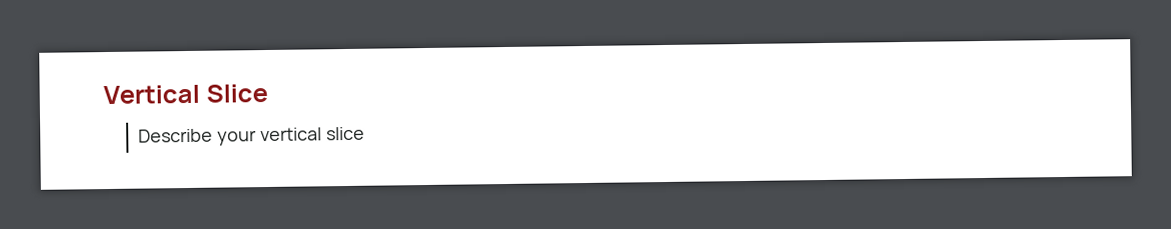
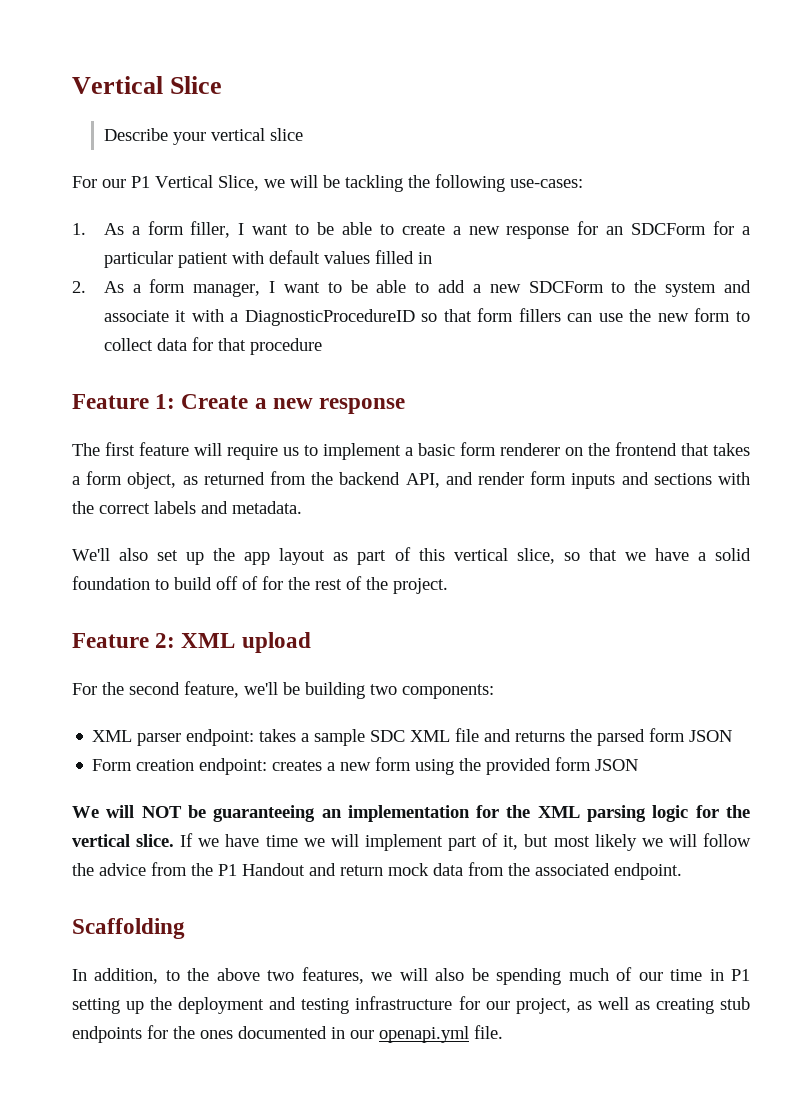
(365, 133) none -> [72,174,583,192] [72,221,751,239] [103,250,432,268] [72,279,751,297] [103,308,750,326] [103,337,322,355] [72,394,406,414] [72,442,750,460] [72,471,750,489] [72,501,302,514] [72,547,751,565] [72,576,448,594] [72,632,311,653] [72,681,494,699] [92,728,733,746] [92,757,639,775] [72,805,750,822] [72,833,752,851] [72,862,682,880] [72,918,185,939] [72,967,751,985] [72,996,750,1014] [72,1025,503,1043] // For our P1 Vertical Slice, we will be tackling the following use-cases: // 1. As a form filler, I want to be able to create a new response for an SDCForm for a particular patient with default values filled in // 2. As a form manager, I want to be able to add a new SDCForm to the system and associate it with a DiagnosticProcedureID so that form fillers can use the new form to collect data for that procedure // Feature 1: Create a new response // The first feature will require us to implement a basic form renderer on the frontend that takes a form object, as returned from the backend API, and render form inputs and sections with the correct labels and metadata. // We'll also set up the app layout as part of this vertical slice, so that we have a solid foundation to build off of for the rest of the project. // Feature 2: XML upload // For the second feature, we'll be building two components: // XML parser endpoint: takes a sample SDC XML file and returns the parsed form JSON // Form creation endpoint: creates a new form using the provided form JSON // We will NOT be guaranteeing an implementation for the XML parsing logic for the vertical slice. If we have time we will implement part of it, but most likely we will follow the advice from the P1 Handout and return mock data from the associated endpoint. // Scaffolding // In addition, to the above two features, we will also be spending much of our time in P1 setting up the deployment and testing infrastructure for our project, as well as creating stub endpoints for the ones documented in our openapi.yml file.

